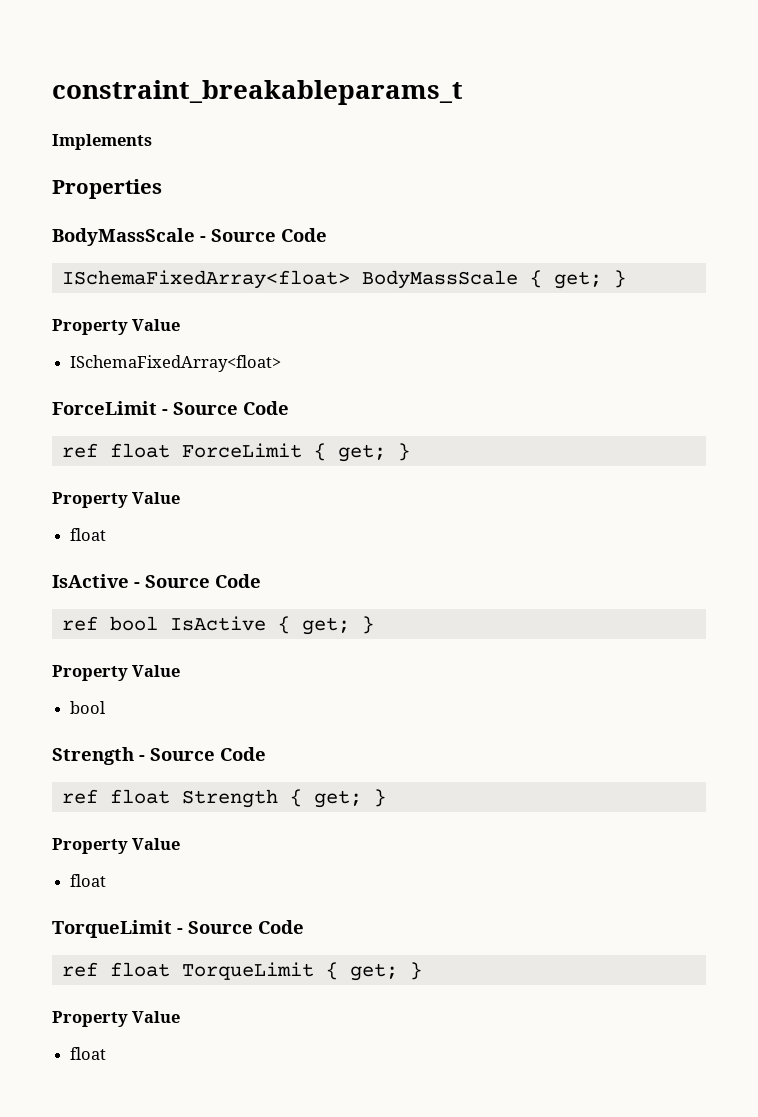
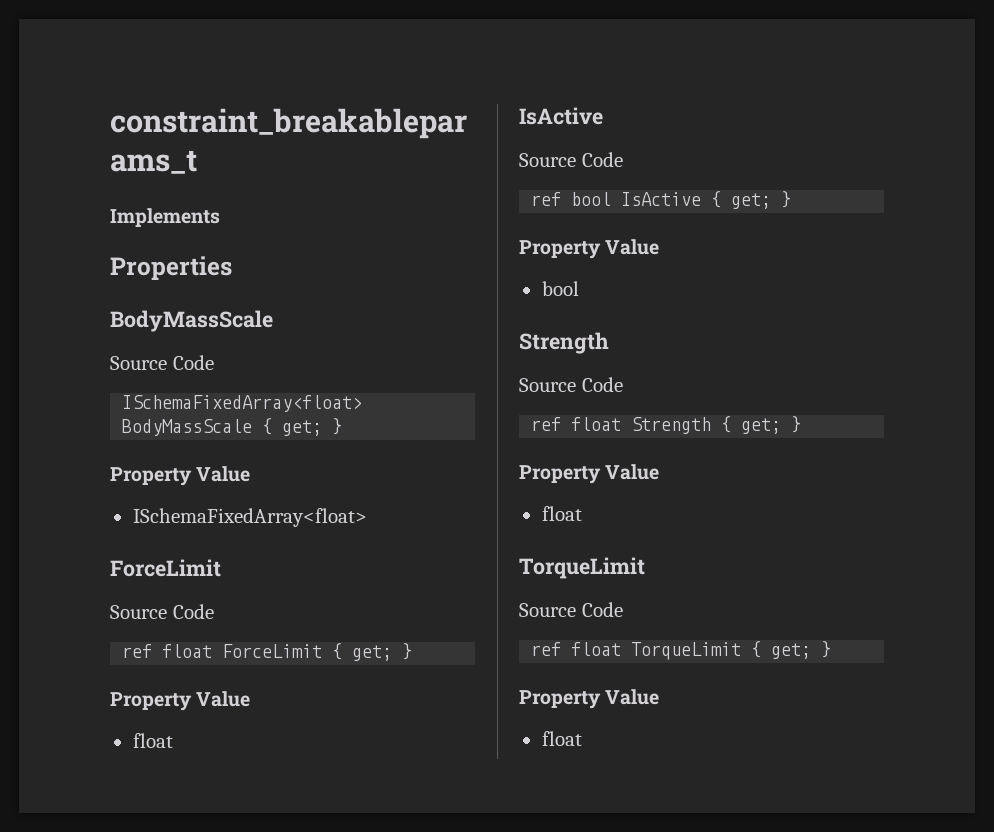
[200,236,206,242] - -> (273, 321) //
[162,409,168,415] - -> (221, 568) //
[134,582,140,588] - -> (603, 116) //
[139,755,145,761] - -> (609, 343) //
[177,928,183,934] - -> (645, 568) //

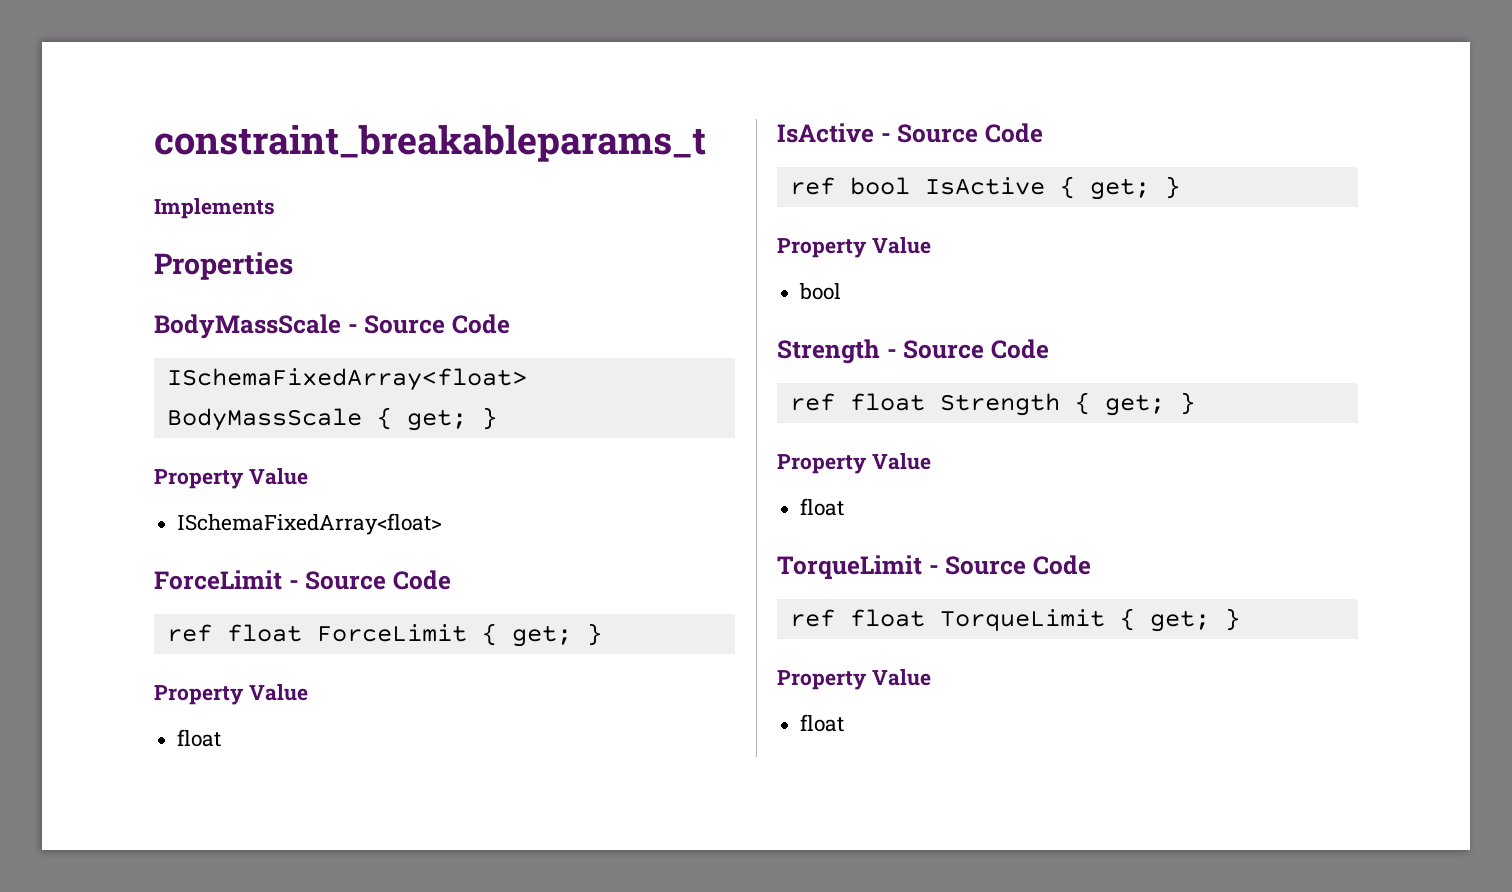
(273, 321) // -> [347,324,358,333] -
(221, 568) // -> [288,580,299,589] -
(603, 116) // -> [880,133,891,142] -
(609, 343) // -> [886,349,897,358] -
(645, 568) // -> [928,565,939,574] -

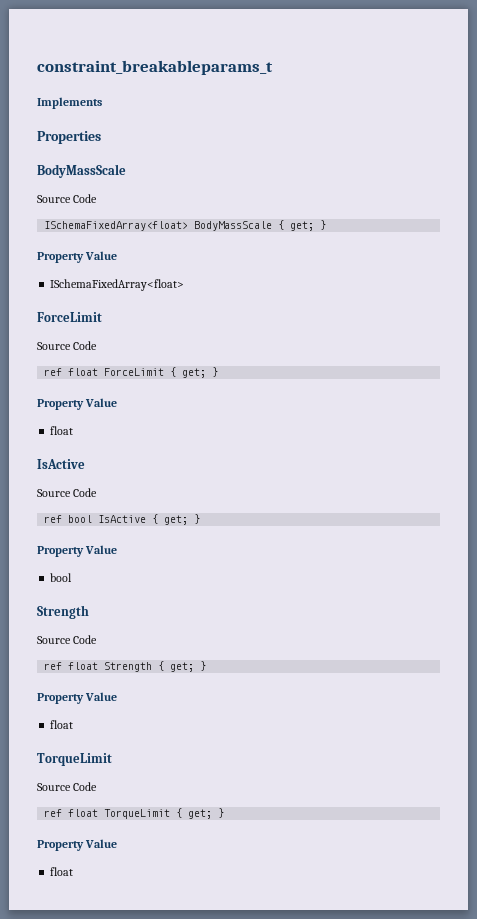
[347,324,358,333] - -> (126, 171) //
[288,580,299,589] - -> (102, 317) //
[880,133,891,142] - -> (85, 464) //
[886,349,897,358] - -> (89, 612) //
[928,565,939,574] - -> (112, 759) //

